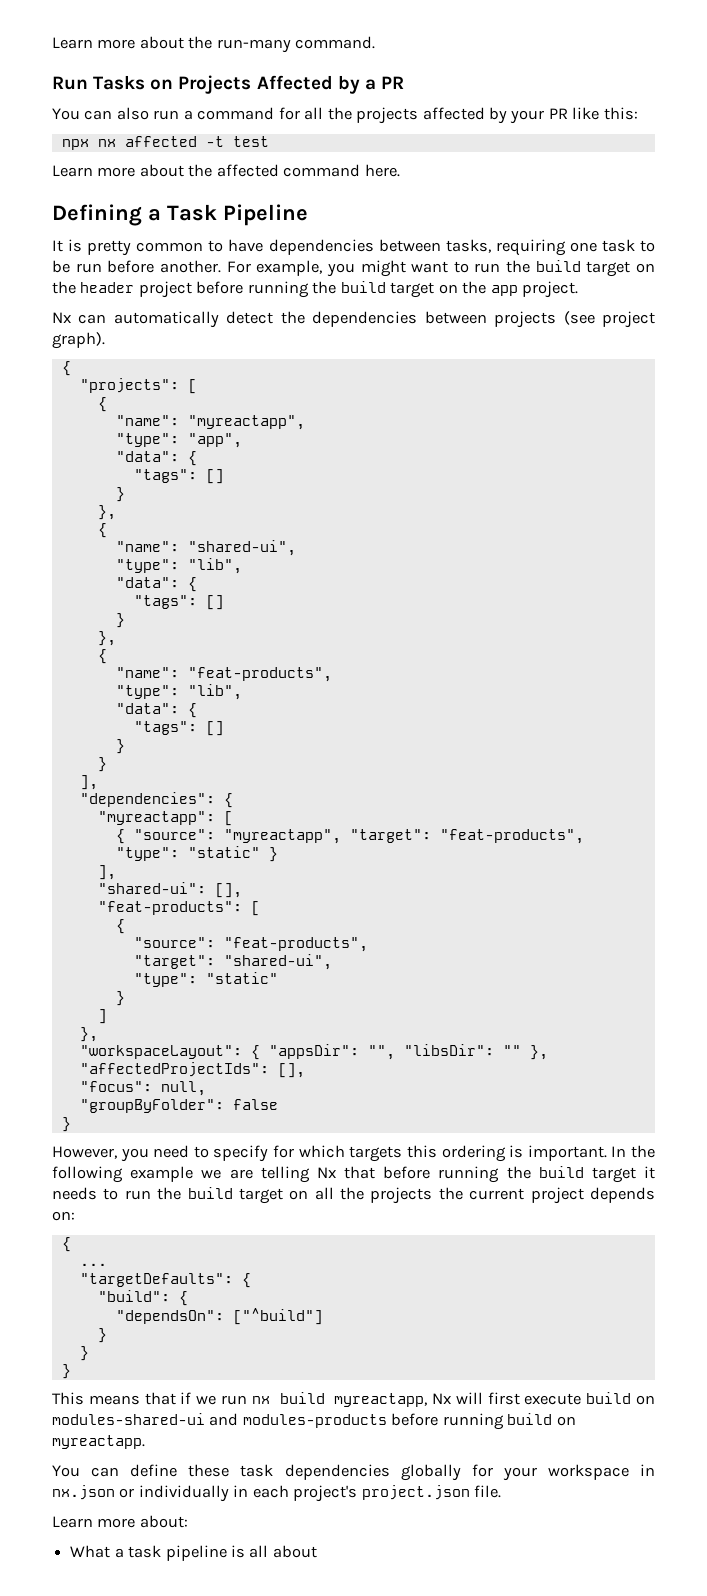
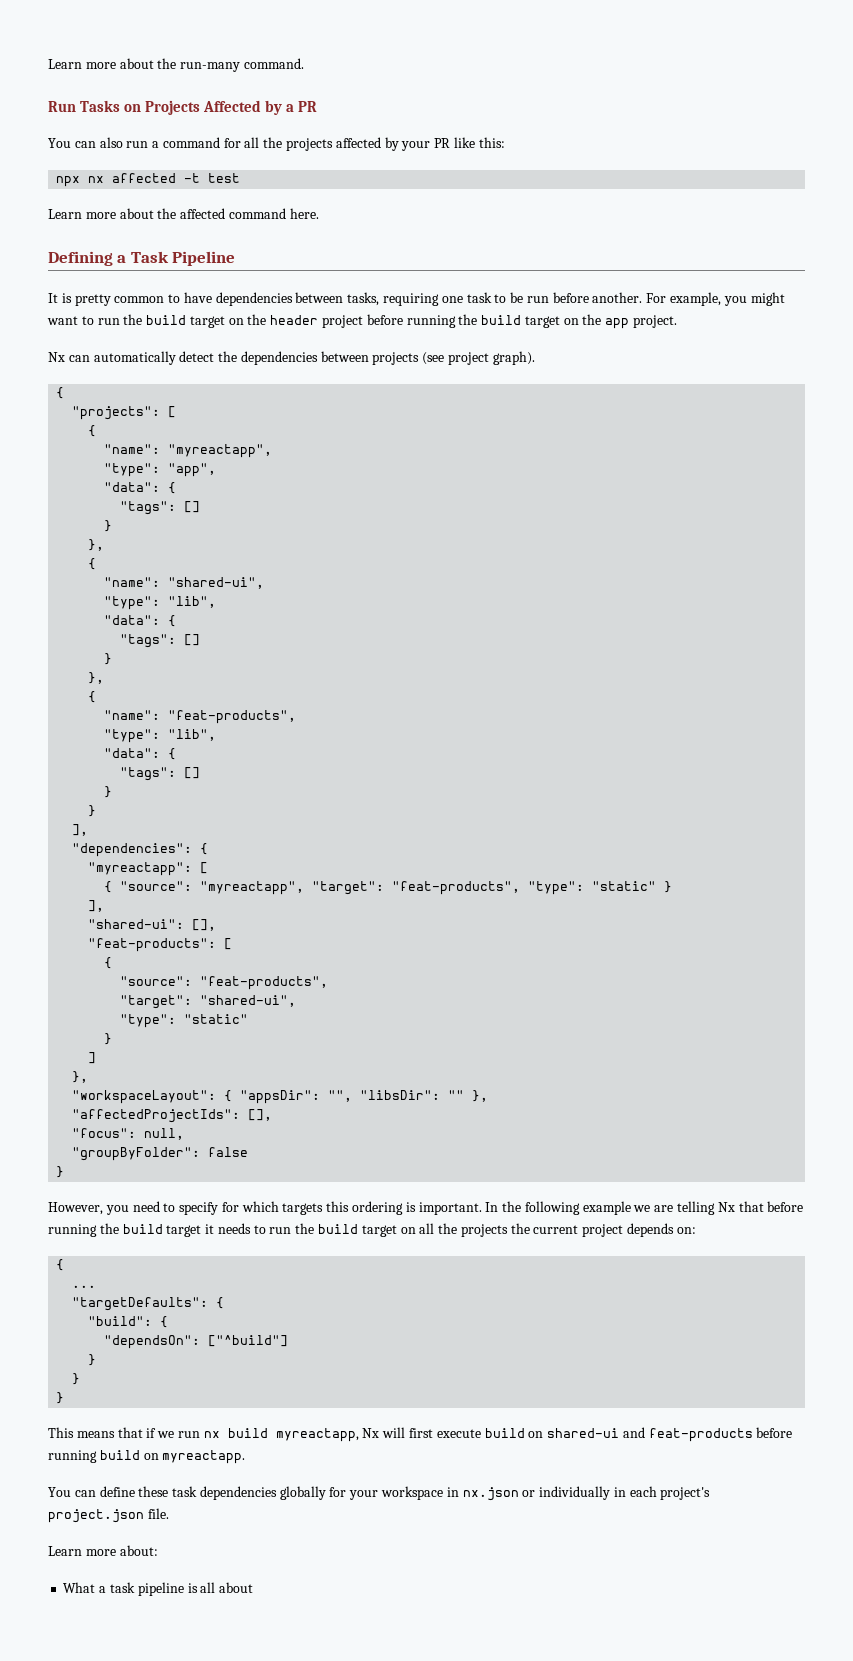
[52,1413,387,1428] modules-shared-ui and modules-products -> [547,1427,753,1442] shared-ui and feat-products

